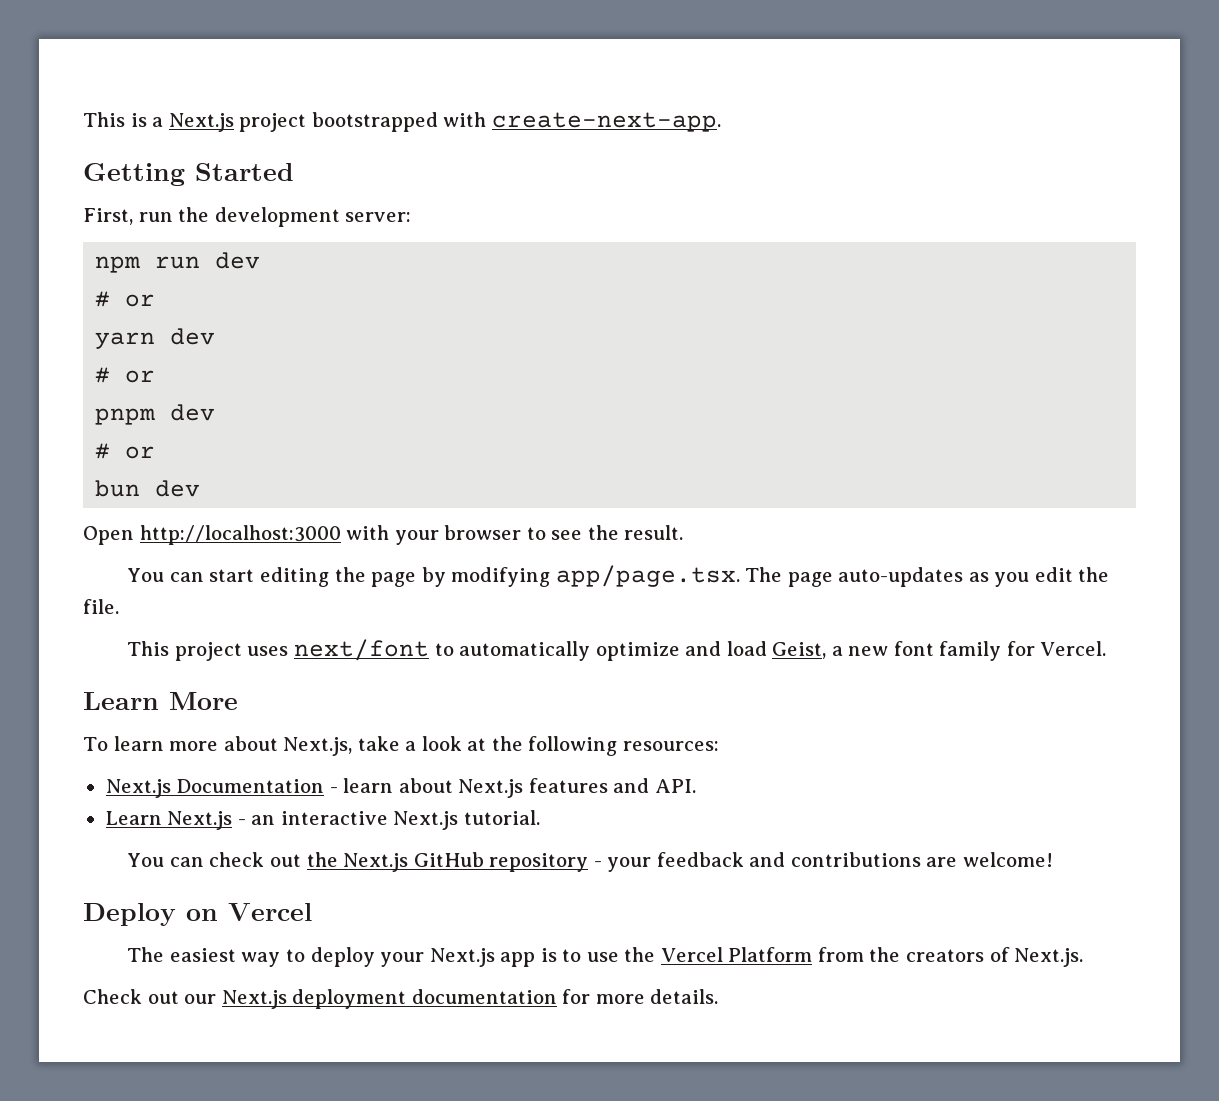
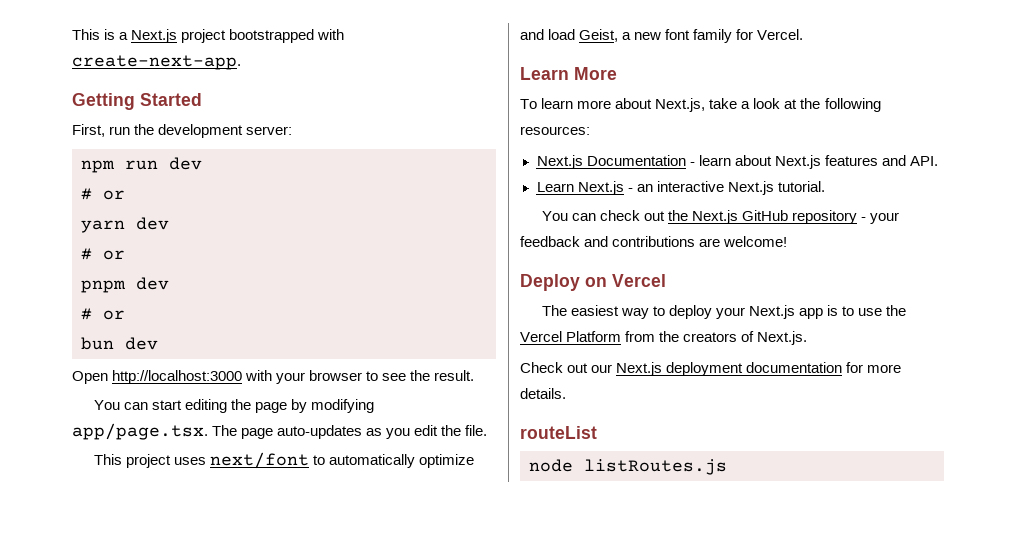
(719, 996) none -> [520,426,597,439] [529,459,727,475] // routeList // node listRoutes.js

